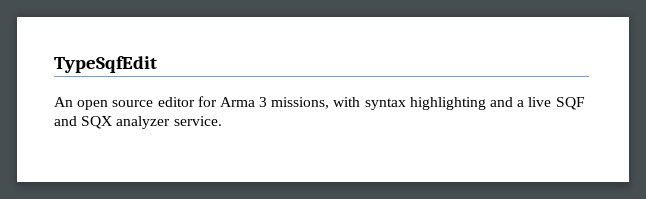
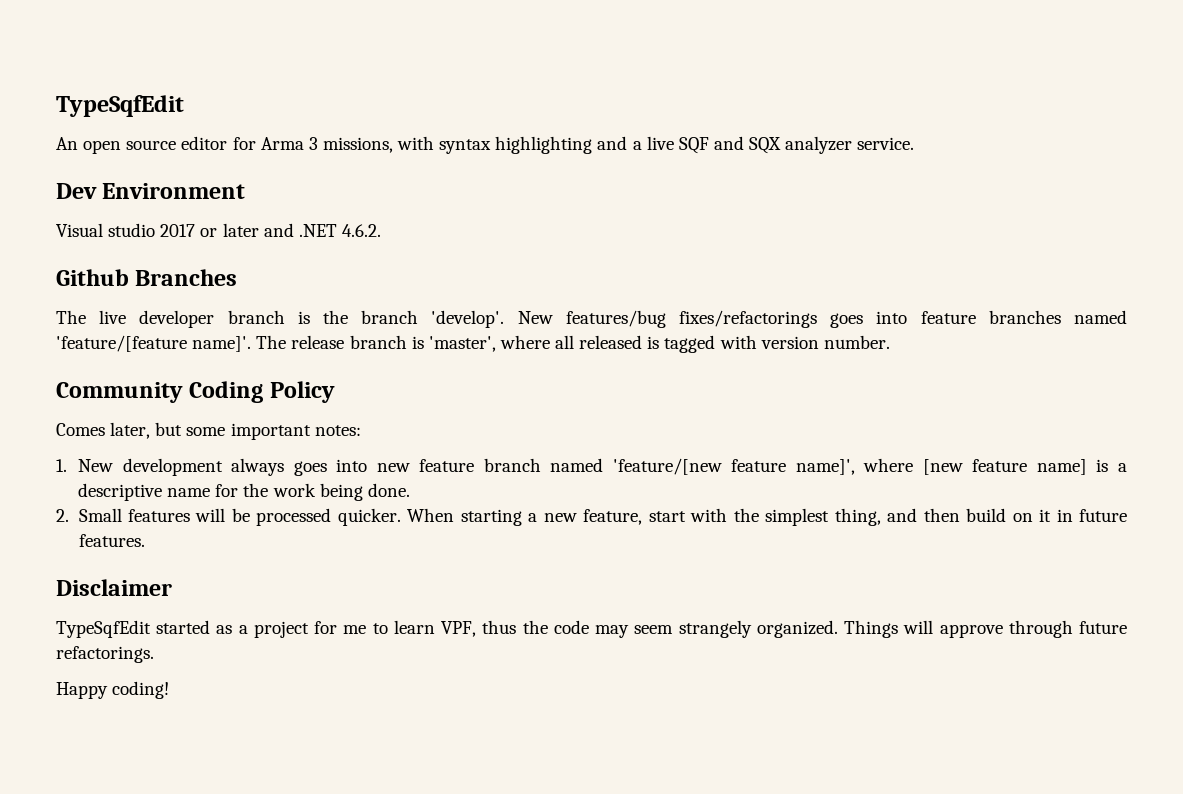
(222, 121) none -> [56,183,246,199] [56,223,381,237] [56,269,238,286] [56,310,1128,328] [56,335,890,353] [56,381,335,403] [56,422,361,440] [56,458,1127,476] [78,483,410,501] [56,508,1128,526] [78,534,145,547] [56,579,172,596] [56,620,1127,638] [56,646,154,663] [56,681,170,699] // Dev Environment // Visual studio 2017 or later and .NET 4.6.2. // Github Branches // The live developer branch is the branch 'develop'. New features/bug fixes/refactorings goes into feature branches named 'feature/[feature name]'. The release branch is 'master', where all released is tagged with version number. // Community Coding Policy // Comes later, but some important notes: // 1. New development always goes into new feature branch named 'feature/[new feature name]', where [new feature name] is a descriptive name for the work being done. // 2. Small features will be processed quicker. When starting a new feature, start with the simplest thing, and then build on it in future features. // Disclaimer // TypeSqfEdit started as a project for me to learn VPF, thus the code may seem strangely organized. Things will approve through future refactorings. // Happy coding!

